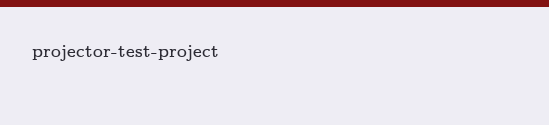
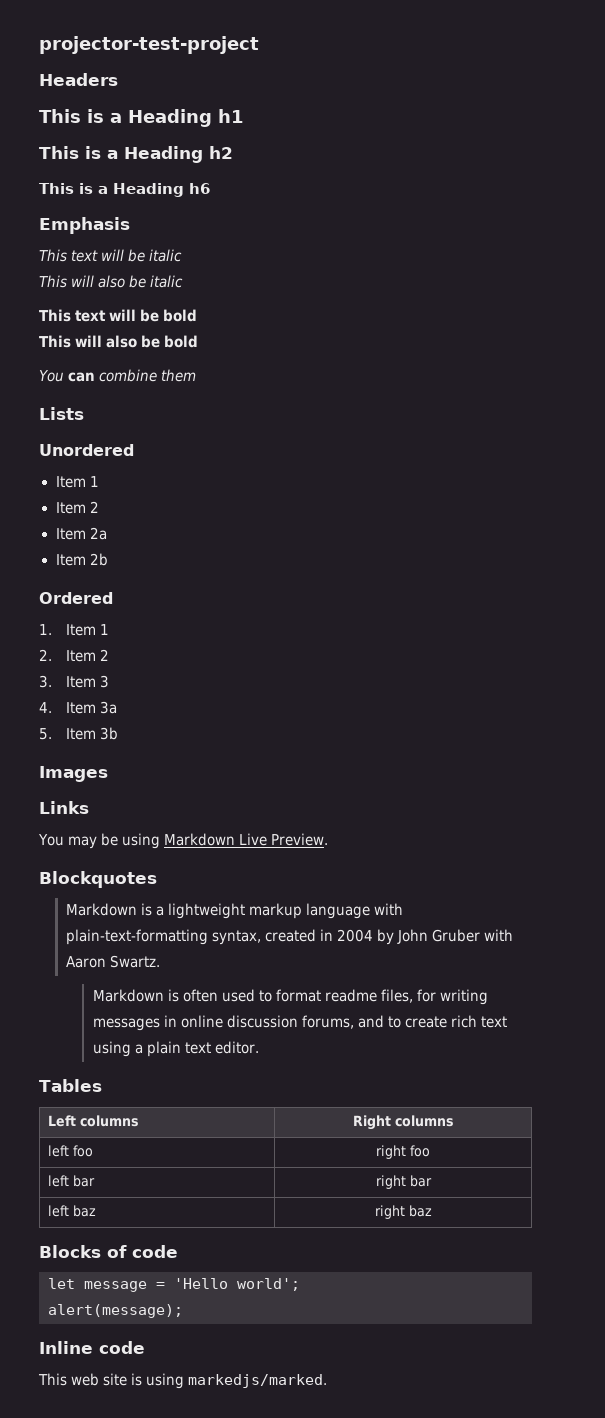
(219, 53) none -> [39,73,118,86] [39,109,244,127] [39,146,233,163] [39,183,210,197] [39,217,130,234] [39,249,183,262] [39,275,184,288] [39,309,198,322] [39,335,199,348] [39,369,197,382] [39,407,84,420] [39,444,134,456] [55,476,99,488] [55,501,99,514] [55,527,107,540] [55,553,108,566] [39,592,113,604] [39,624,109,636] [39,649,109,662] [39,675,109,688] [39,701,117,714] [39,727,118,740] [39,766,108,782] [39,801,89,814] [38,833,329,849] [39,871,157,888] [65,903,404,919] [65,929,514,945] [65,955,160,968] [92,989,489,1005] [92,1015,508,1031] [92,1041,259,1057] [39,1079,102,1092] [48,1115,140,1127] [352,1115,454,1130] [48,1145,94,1157] [376,1145,430,1159] [48,1175,96,1187] [375,1175,432,1189] [48,1205,97,1217] [374,1205,432,1219] [39,1245,178,1258] [48,1278,300,1292] [48,1304,183,1318] [39,1341,145,1354] [38,1373,328,1389] // Headers // This is a Heading h1 // This is a Heading h2 // This is a Heading h6 // Emphasis // This text will be italic // This will also be italic // This text will be bold // This will also be bold // You can combine them // Lists // Unordered // Item 1 // Item 2 // Item 2a // Item 2b // Ordered // 1. Item 1 // 2. Item 2 // 3. Item 3 // 4. Item 3a // 5. Item 3b // Images // Links // You may be using Markdown Live Preview. // Blockquotes // Markdown is a lightweight markup language with plain-text-formatting syntax, created in 2004 by John Gruber with Aaron Swartz. // Markdown is often used to format readme files, for writing messages in online discussion forums, and to create rich text using a plain text editor. // Tables // Left columns | Right columns // left foo | right foo // left bar | right bar // left baz | right baz // Blocks of code // let message = 'Hello world'; // alert(message); // Inline code // This web site is using markedjs/marked.

